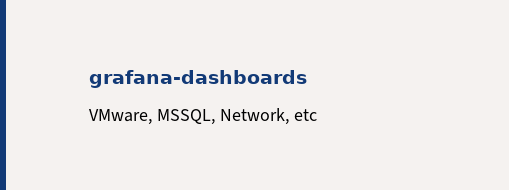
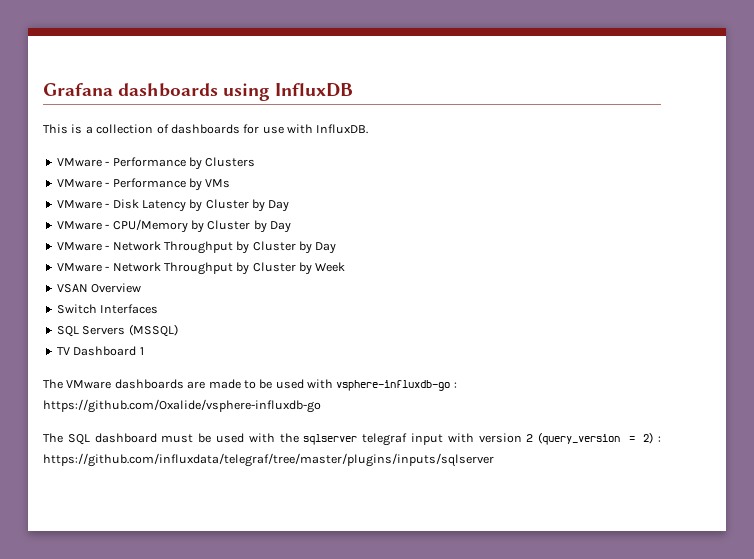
[89,70,307,88] [89,108,317,125] grafana-dashboards // VMware, MSSQL, Network, etc -> [43,83,354,101] [43,124,369,134] [56,157,256,170] [56,178,231,191] [56,199,290,212] [56,219,291,233] [56,241,337,254] [56,262,346,275] [56,283,142,293] [56,304,159,314] [56,324,178,337] [56,346,144,356] [43,379,457,391] [43,399,321,413] [43,432,662,446] [43,453,494,467] Grafana dashboards using InfluxDB // This is a collection of dashboards for use with InfluxDB. // VMware - Performance by Clusters // VMware - Performance by VMs // VMware - Disk Latency by Cluster by Day // VMware - CPU/Memory by Cluster by Day // VMware - Network Throughput by Cluster by Day // VMware - Network Throughput by Cluster by Week // VSAN Overview // Switch Interfaces // SQL Servers (MSSQL) // TV Dashboard 1 // The VMware dashboards are made to be used with vsphere-influxdb-go : https://github.com/Oxalide/vsphere-influxdb-go // The SQL dashboard must be used with the sqlserver telegraf input with version 2 (query_version = 2) : https://github.com/influxdata/telegraf/tree/master/plugins/inputs/sqlserver

